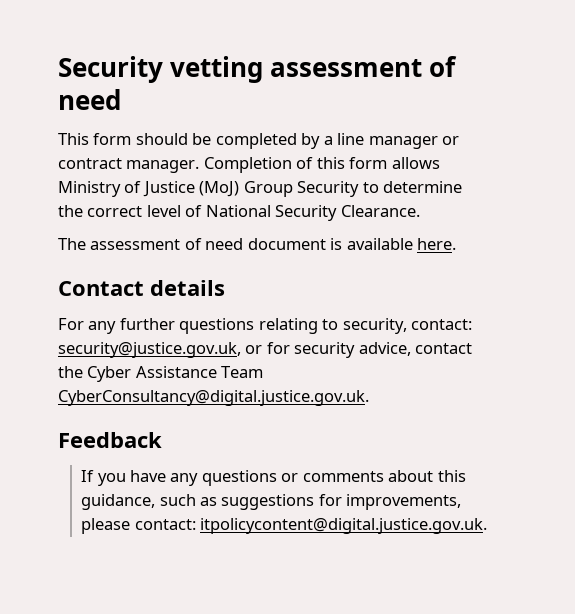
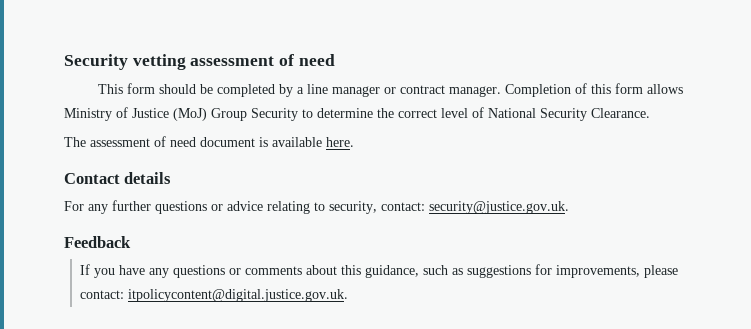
(255, 326) none -> [211,201,263,211] or advice
[58,342,473,358] [58,366,264,382] [58,390,369,406] security@justice.gov.uk, or for security advice, contact the Cyber Assistance Team CyberConsultancy@digital.justice.gov.uk. -> [429,201,569,214] security@justice.gov.uk.

